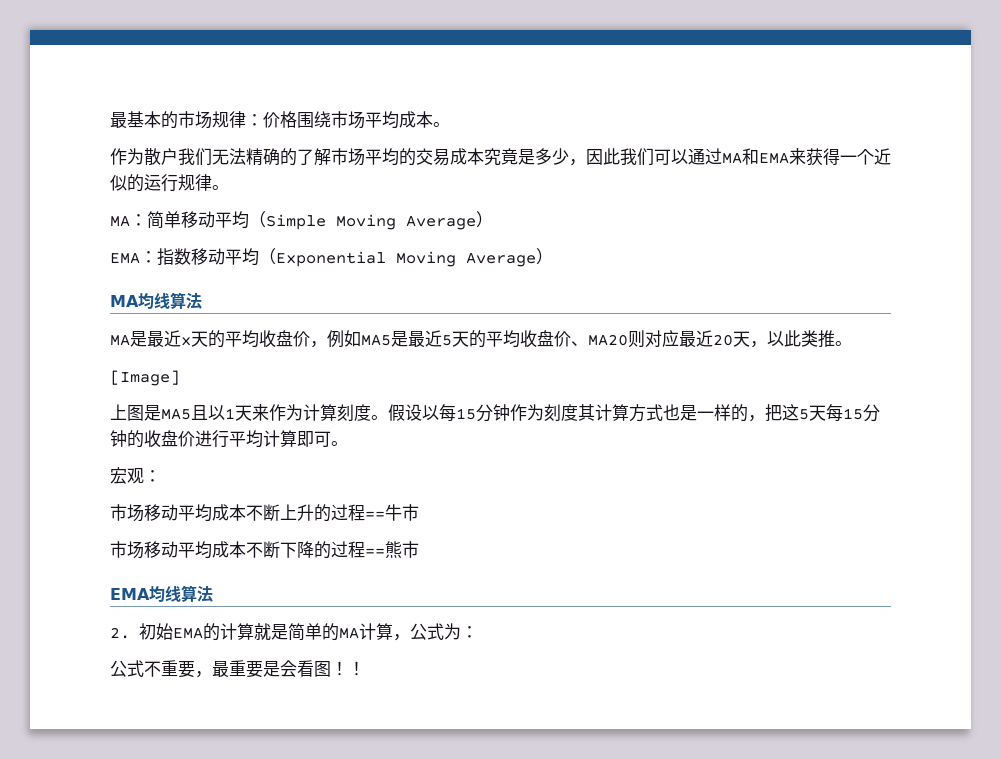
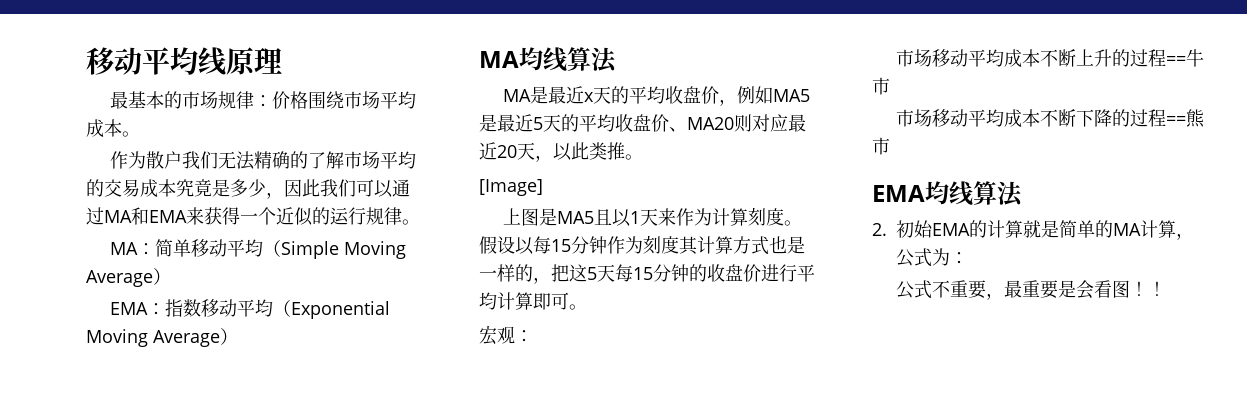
(110, 120) none -> [86,47,282,76] 移动平均线原理 //

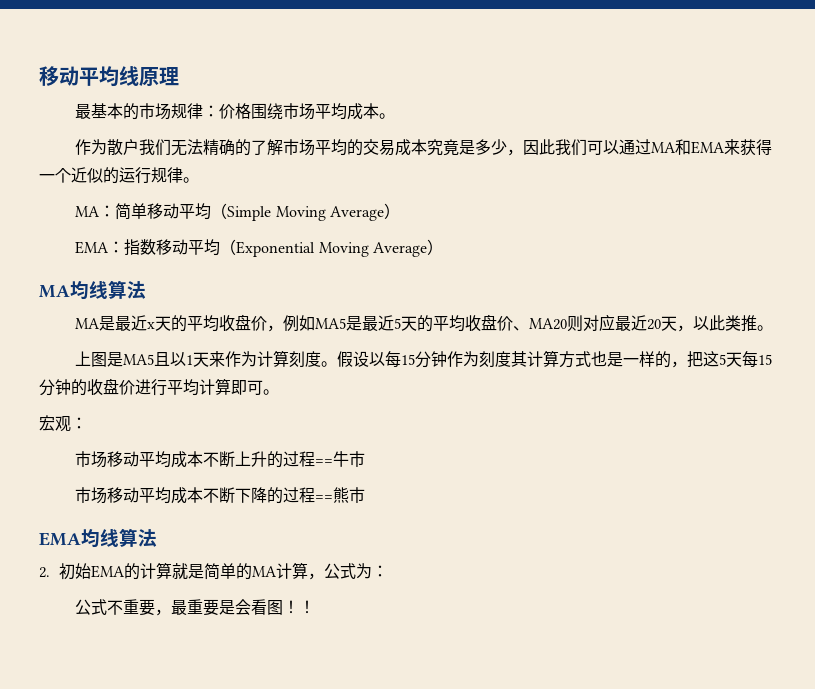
[479,179,543,196] // [Image] -> (774, 328) none

